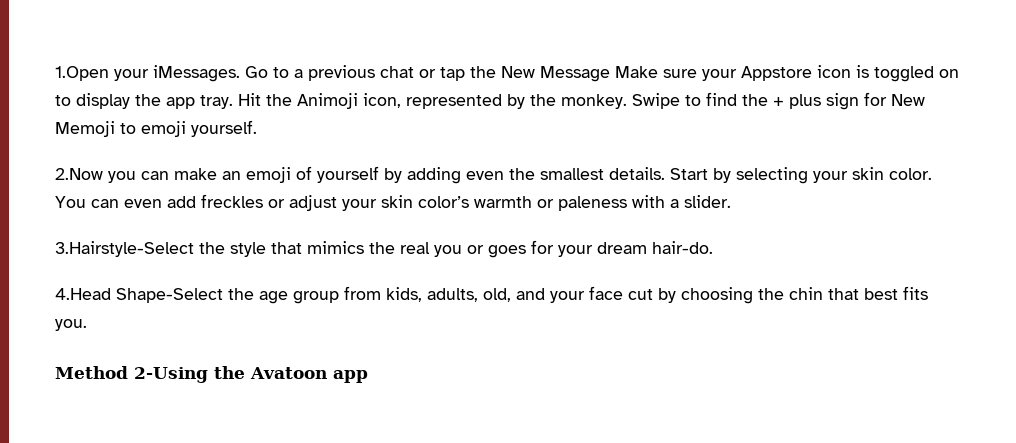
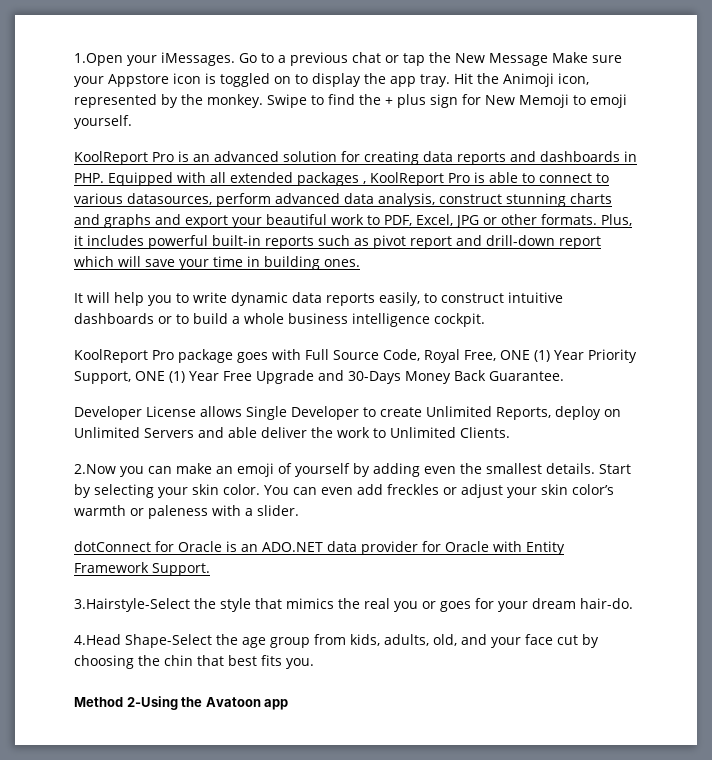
(257, 128) none -> [74,151,637,165] [74,172,609,186] [74,193,612,207] [74,214,632,228] [74,235,601,249] [74,256,360,270] [74,292,563,306] [74,313,485,327] [74,349,637,363] [74,370,564,384] [74,406,621,420] [74,427,510,438] // KoolReport Pro is an advanced solution for creating data reports and dashboards in PHP. Equipped with all extended packages , KoolReport Pro is able to connect to various datasources, perform advanced data analysis, construct stunning charts and graphs and export your beautiful work to PDF, Excel, JPG or other formats. Plus, it includes powerful built-in reports such as pivot report and drill-down report which will save your time in building ones. // It will help you to write dynamic data reports easily, to construct intuitive dashboards or to build a whole business intelligence cockpit. // KoolReport Pro package goes with Full Source Code, Royal Free, ONE (1) Year Priority Support, ONE (1) Year Free Upgrade and 30-Days Money Back Guarantee. // Developer License allows Single Developer to create Unlimited Reports, deploy on Unlimited Servers and able deliver the work to Unlimited Clients.
(731, 201) none -> [74,541,565,555] [74,562,210,576] // dotConnect for Oracle is an ADO.NET data provider for Oracle with Entity Framework Support.

